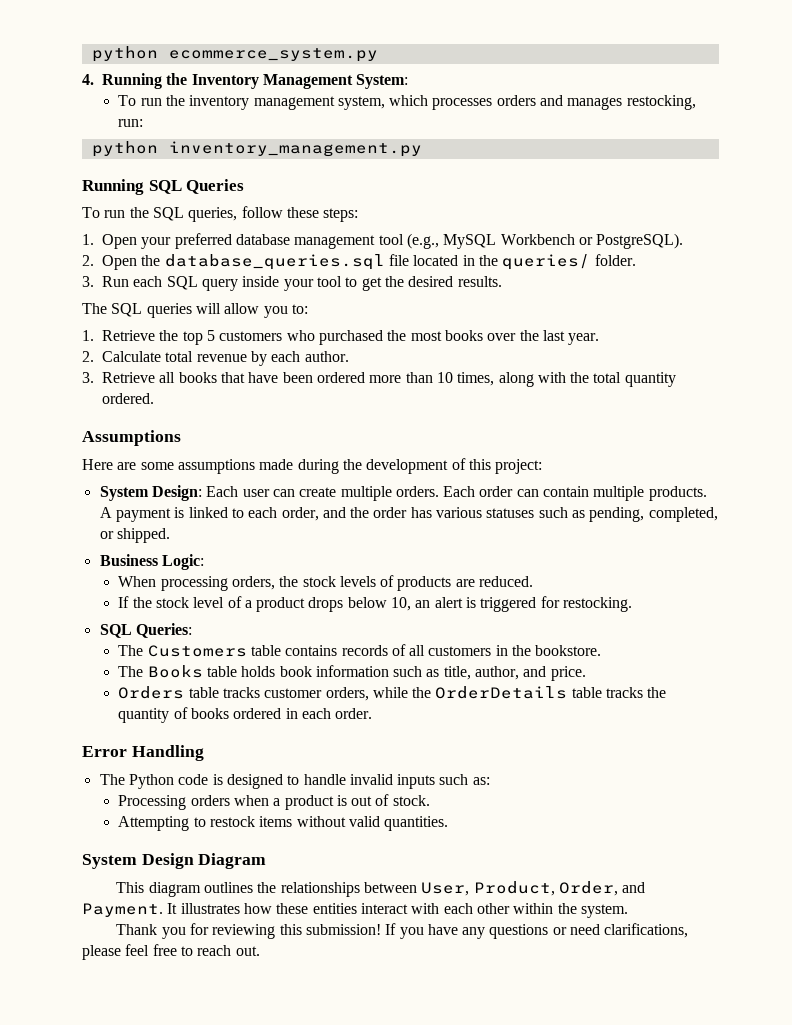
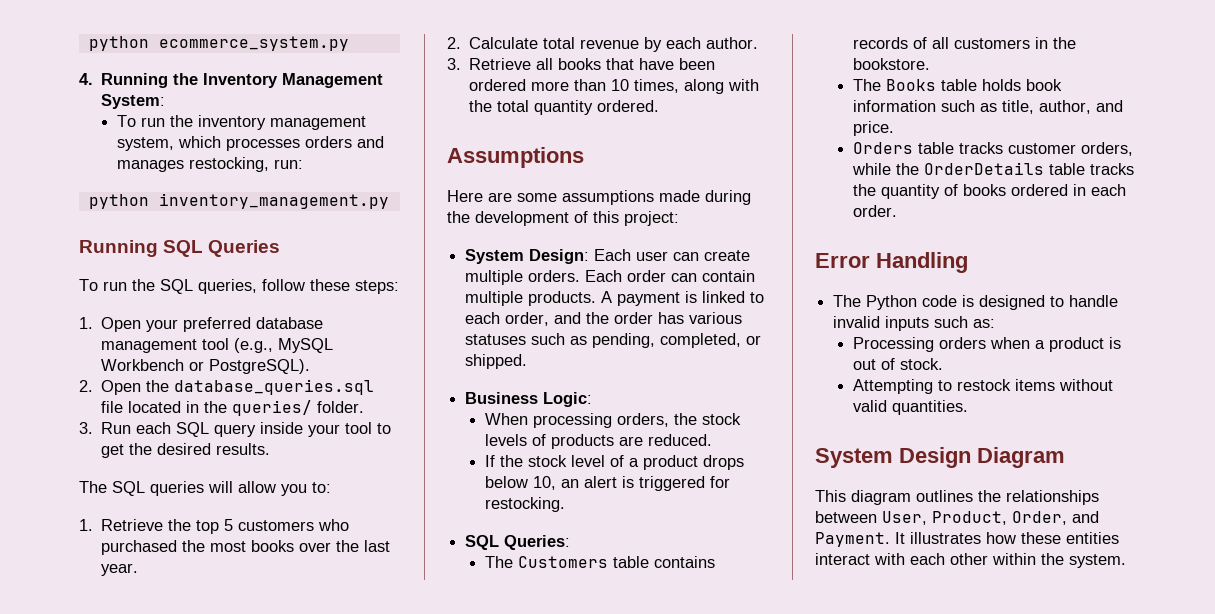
[116,923,689,939] [82,944,260,960] // Thank you for reviewing this submission! If you have any questions or need clarifications, please feel free to reach out. -> (1126, 561) none

